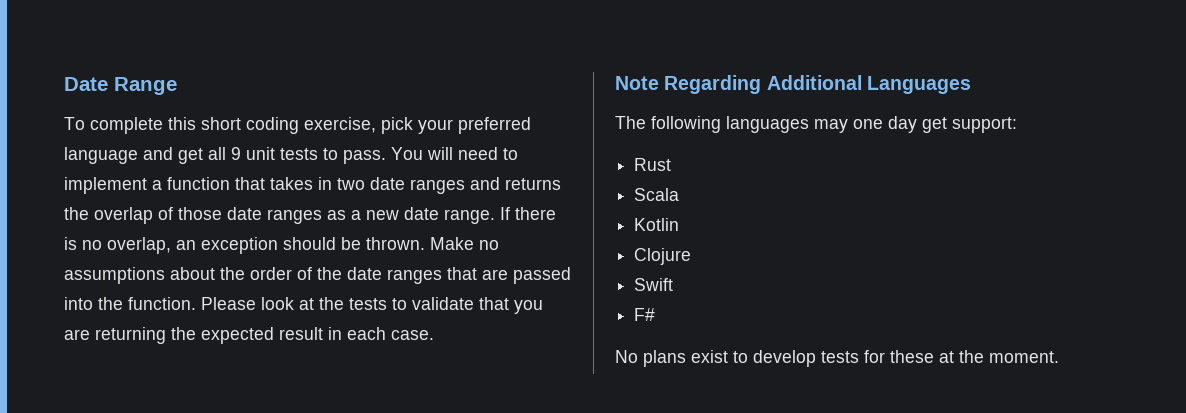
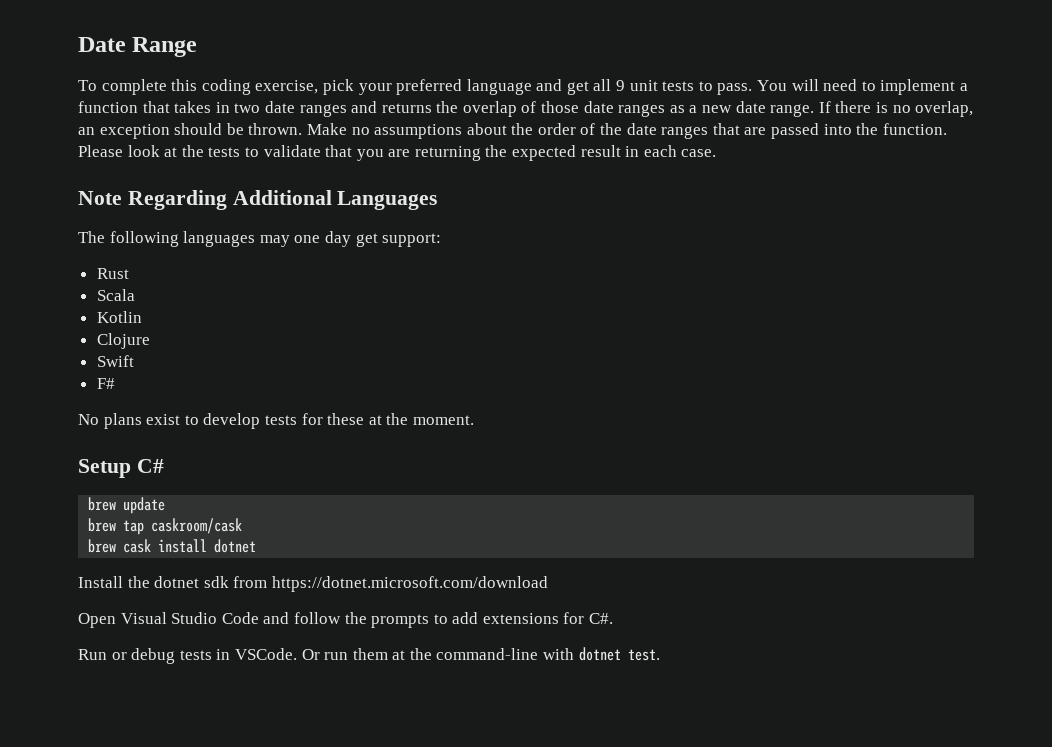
[201,117,241,130] short -> (198, 85) none
(1059, 357) none -> [78,459,164,478] [88,497,166,514] [88,518,243,535] [88,539,257,553] [78,576,548,592] [78,612,614,628] [78,647,660,664] // Setup C# // brew update // brew tap caskroom/cask // brew cask install dotnet // Install the dotnet sdk from https://dotnet.microsoft.com/download // Open Visual Studio Code and follow the prompts to add extensions for C#. // Run or debug tests in VSCode. Or run them at the command-line with dotnet test.

